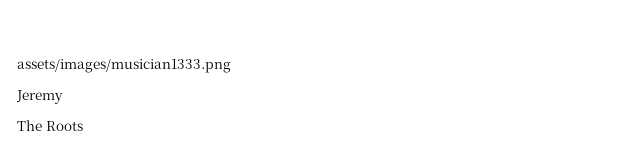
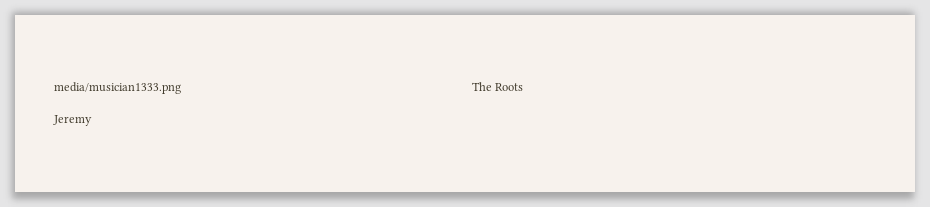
[17,59,231,73] assets/images/musician1333.png -> [54,82,181,94] media/musician1333.png

